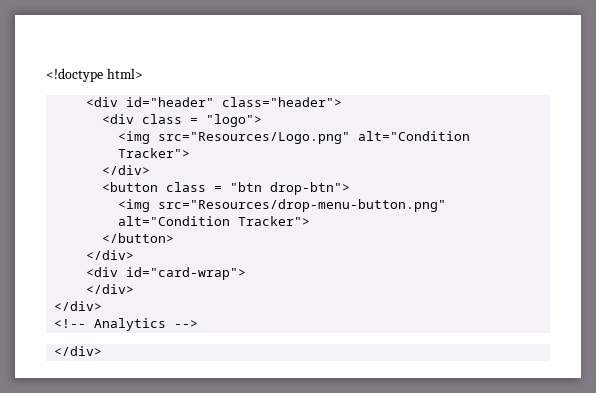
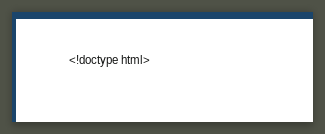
[86,97,343,107] [102,114,263,127] [118,131,471,144] [118,148,191,158] [102,165,151,175] [102,182,351,195] [118,199,447,212] [118,216,311,226] [102,233,175,243] [86,250,135,260] [86,267,247,280] [86,284,135,294] [54,301,103,311] [54,318,199,331] [54,346,103,356] // <div id="header" class="header"> // <div class = "logo"> // <img src="Resources/Logo.png" alt="Condition Tracker"> // </div> // <button class = "btn drop-btn"> // <img src="Resources/drop-menu-button.png" alt="Condition Tracker"> // </button> // </div> // <div id="card-wrap"> // </div> // </div> // <!-- Analytics --> // </div> -> (151, 59) none

